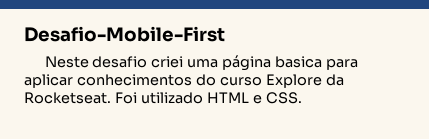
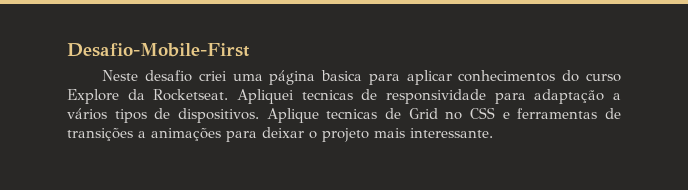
[114,92,302,104] Foi utilizado HTML e CSS. -> [236,89,621,104] [67,107,622,123] [67,127,493,142] Apliquei tecnicas de responsividade para adaptação a vários tipos de dispositivos. Aplique tecnicas de Grid no CSS e ferramentas de transições a animações para deixar o projeto mais interessante.

